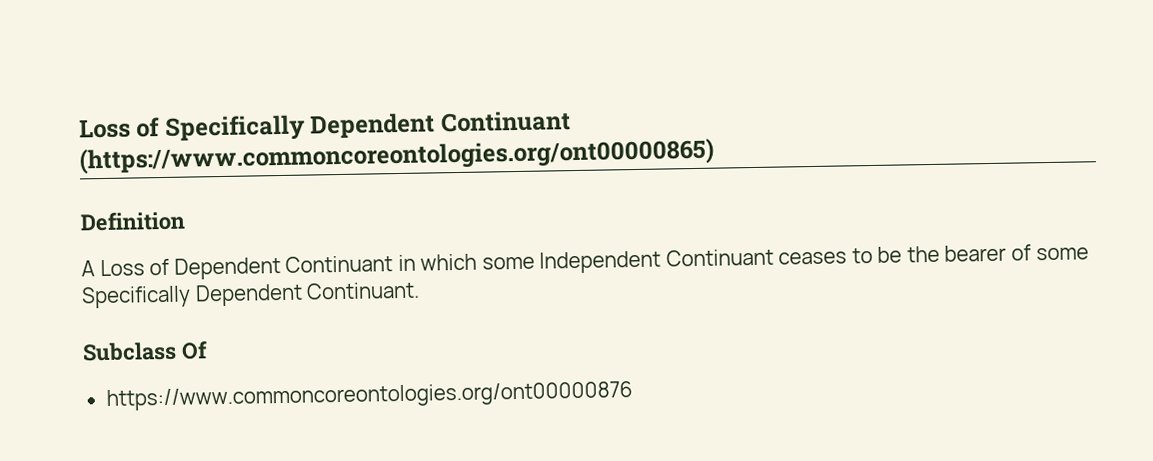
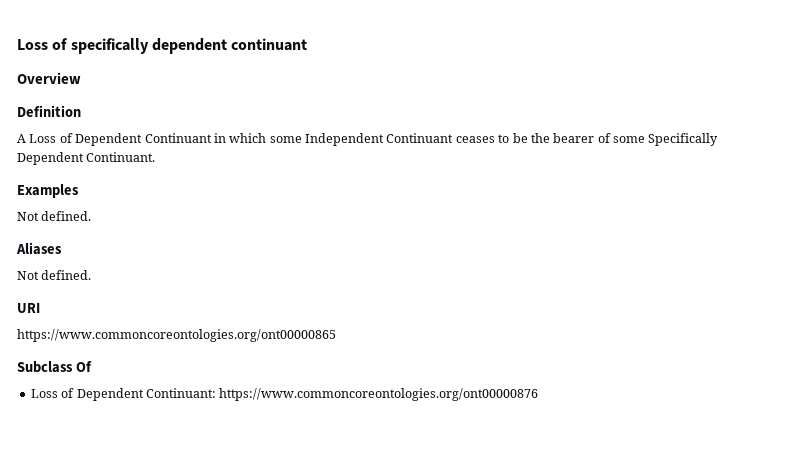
[79,110,571,142] [79,138,714,175] Loss of Specifically Dependent Continuant (https://www.commoncoreontologies.org/ont00000865) -> [17,38,308,54] [17,72,81,84] Loss of specifically dependent continuant // Overview
[82,341,208,362] Subclass Of // -> [17,184,79,198] [17,211,92,221] [16,242,62,255] [17,270,92,280] [17,303,40,313] [17,329,336,342] [17,361,92,373] [30,388,216,401] Examples // Not defined. // Aliases // Not defined. // URI // https://www.commoncoreontologies.org/ont00000865 // Subclass Of // Loss of Dependent Continuant:

